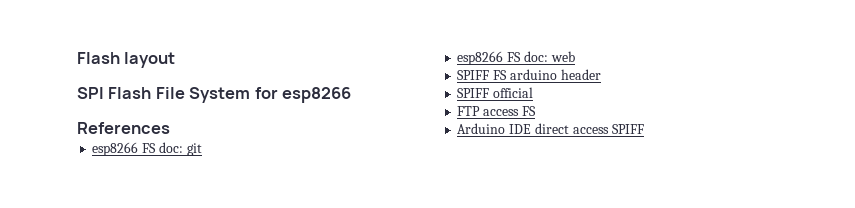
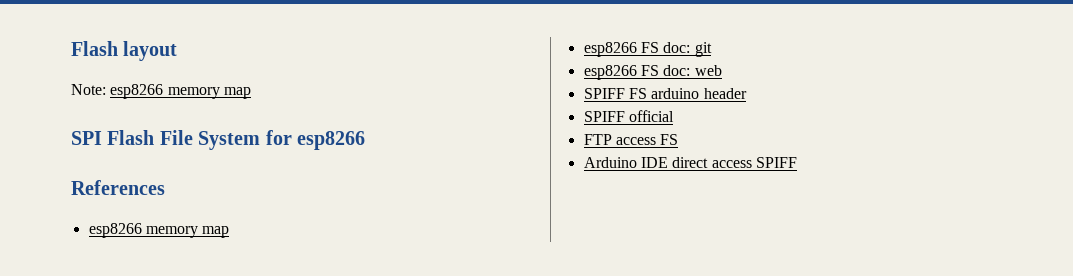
(176, 60) none -> [71,84,251,99] // Note: esp8266 memory map
(170, 128) none -> [88,223,230,238] // esp8266 memory map

